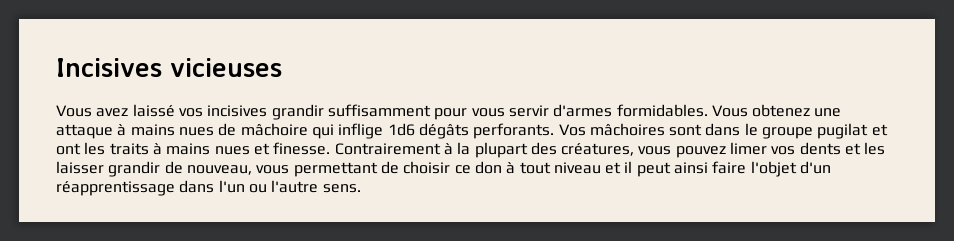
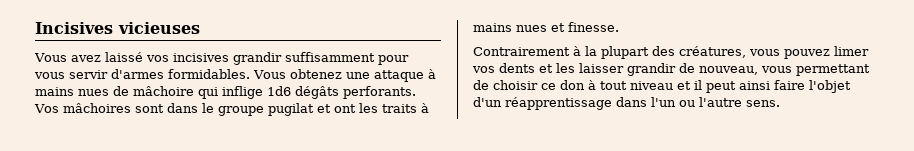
(331, 148) none -> (619, 27) //

